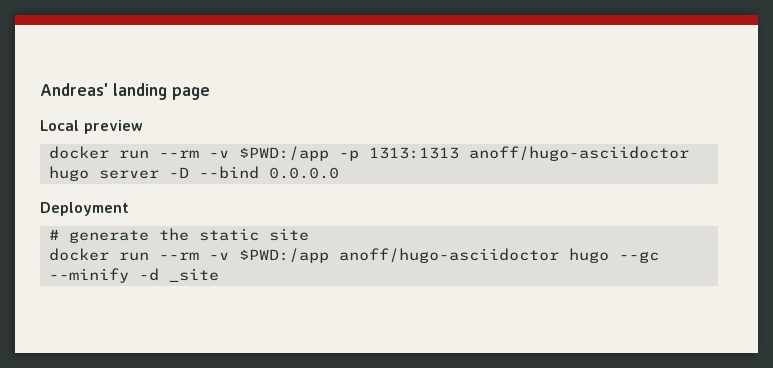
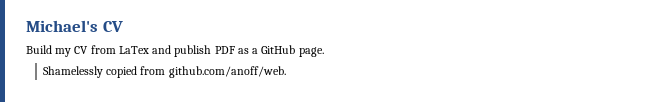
[40,83,210,100] [40,120,143,134] [48,146,689,161] [48,166,339,181] [40,202,129,216] [48,228,309,243] [48,248,659,263] [48,268,219,283] Andreas' landing page // Local preview // docker run --rm -v $PWD:/app -p 1313:1313 anoff/hugo-asciidoctor hugo server -D --bind 0.0.0.0 // Deployment // # generate the static site // docker run --rm -v $PWD:/app anoff/hugo-asciidoctor hugo --gc --minify -d _site -> [26,20,123,32] [26,45,324,57] [42,66,286,78] Michael's CV // Build my CV from LaTex and publish PDF as a GitHub page. // Shamelessly copied from github.com/anoff/web.

